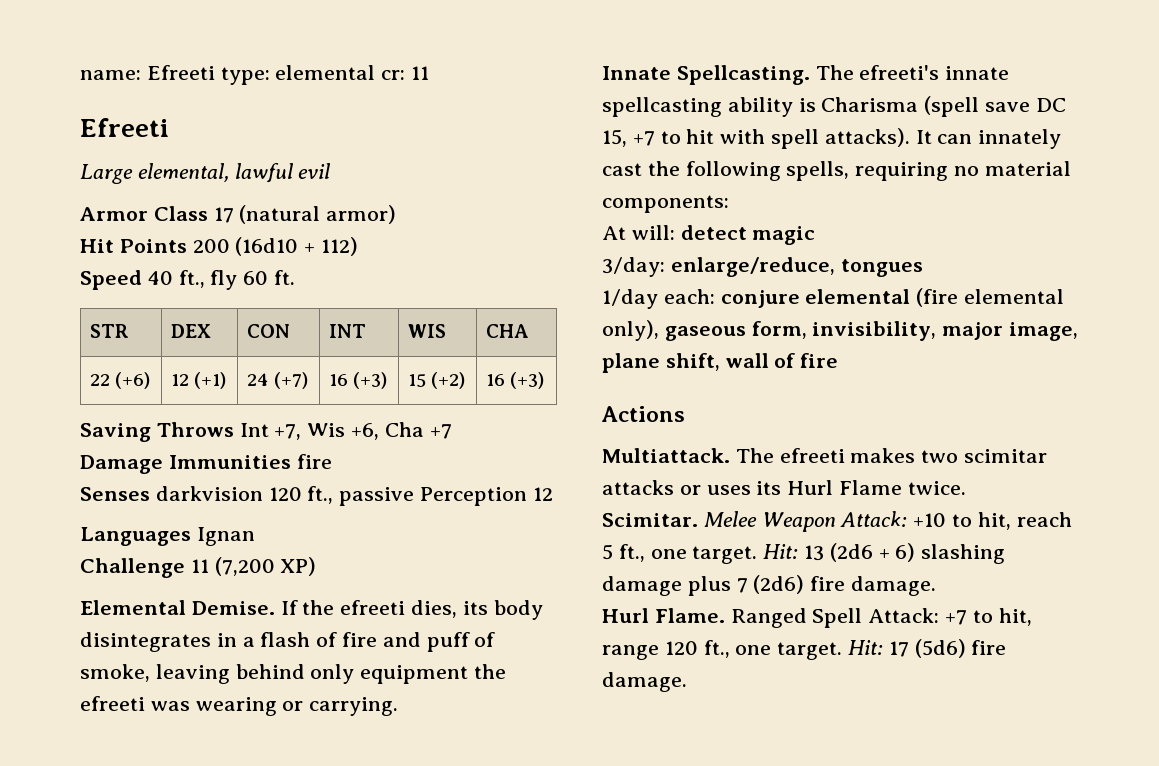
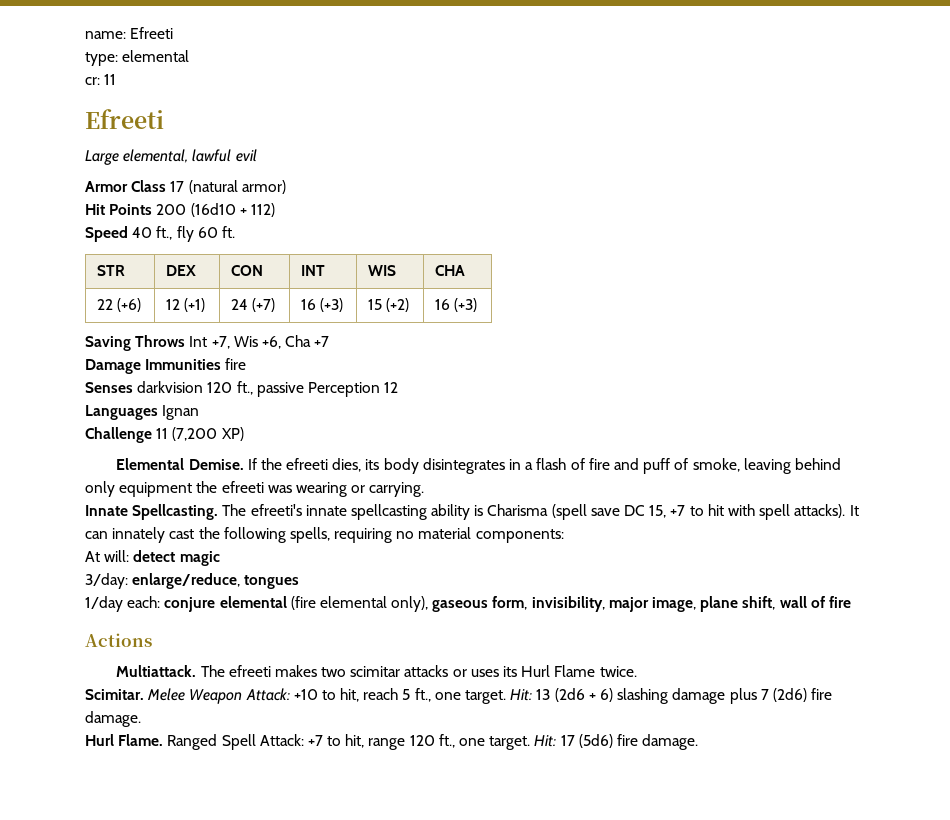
(215, 72) none -> (174, 33) //
(376, 72) none -> (190, 56) //

